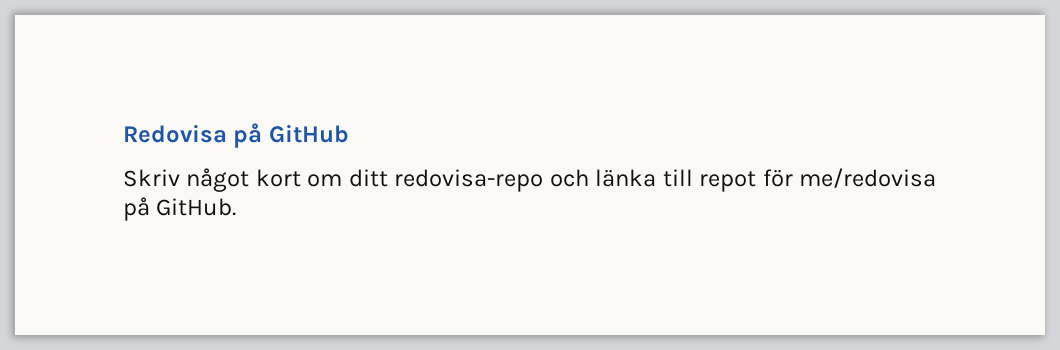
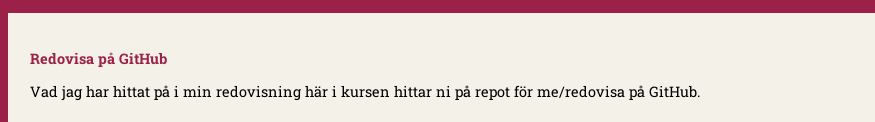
[123,168,693,192] Skriv något kort om ditt redovisa-repo och länka till -> [30,85,471,101] Vad jag har hittat på i min redovisning här i kursen hittar ni på

